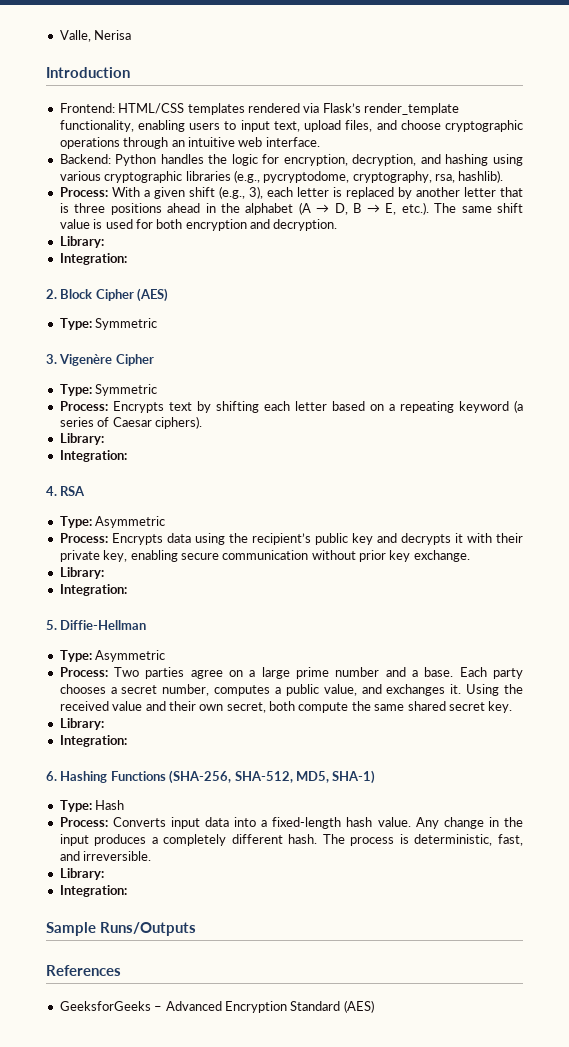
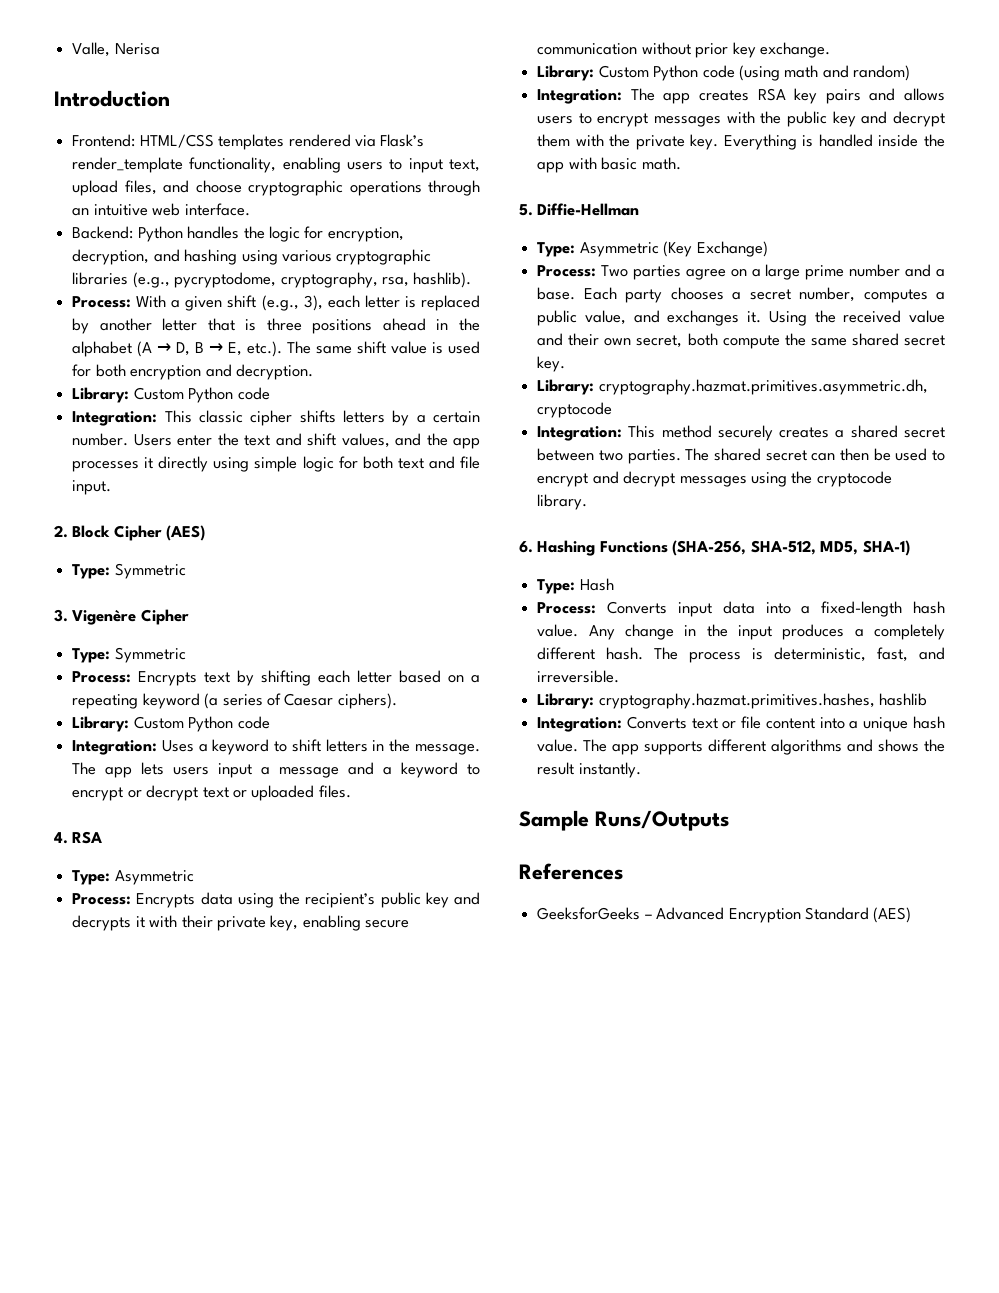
[59,253,127,265] // Integration: -> [133,387,270,403] [72,410,480,426] [72,433,481,449] [72,456,480,472] [72,480,112,495] Custom Python code // Integration: This classic cipher shifts letters by a certain number. Users enter the text and shift values, and the app processes it directly using simple logic for both text and file input.
[59,450,127,462] // Integration: -> [133,716,270,732] [72,739,481,755] [72,762,481,778] [72,785,351,801] Custom Python code // Integration: Uses a keyword to shift letters in the message. The app lets users input a message and a keyword to encrypt or decrypt text or uploaded files.
[59,584,127,596] // Integration: -> [598,65,911,81] [537,88,945,104] [537,111,945,127] [537,134,945,150] [537,157,681,173] Custom Python code (using math and random) // Integration: The app creates RSA key pairs and allows users to encrypt messages with the public key and decrypt them with the private key. Everything is handled inside the app with basic math.
(166, 656) none -> [663,241,768,257] (Key Exchange)
[59,735,127,747] // Integration: -> [598,379,928,395] [537,402,613,418] [537,425,945,441] [537,448,945,464] [537,471,892,487] [537,494,588,510] cryptography.hazmat.primitives.asymmetric.dh, cryptocode // Integration: This method securely creates a shared secret between two parties. The shared secret can then be used to encrypt and decrypt messages using the cryptocode library.
[59,885,127,897] // Integration: -> [598,693,928,709] [537,716,946,732] [537,739,945,755] [537,762,641,778] cryptography.hazmat.primitives.hashes, hashlib // Integration: Converts text or file content into a unique hash value. The app supports different algorithms and shows the result instantly.

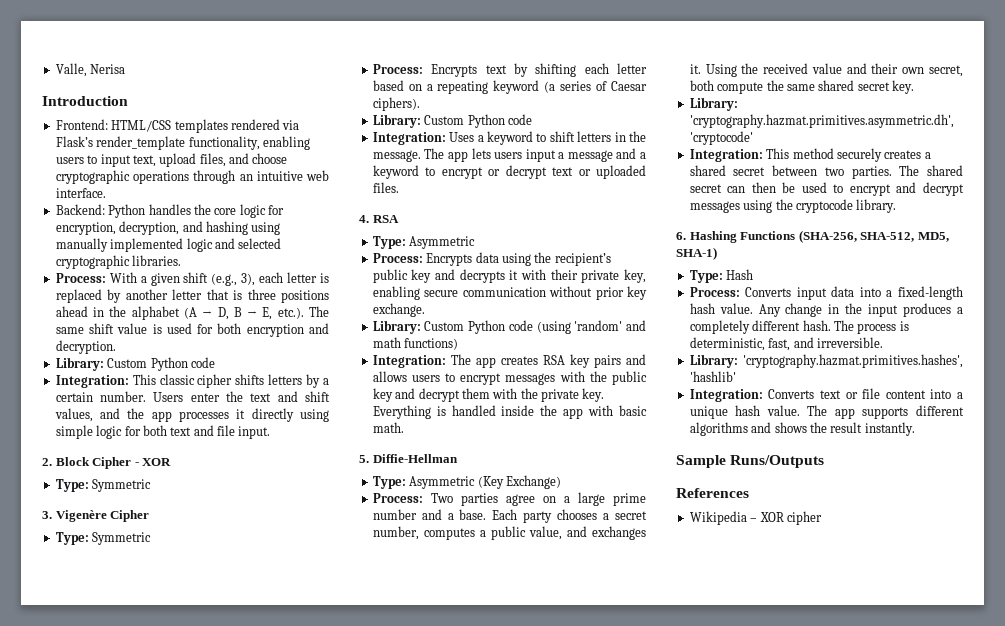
(265, 232) none -> [214,208,237,215] core
[281,249,432,265] [72,272,472,288] various cryptographic libraries (e.g., pycryptodome, cryptography, rsa, hashlib). -> [55,238,282,252] [55,255,182,269] manually implemented logic and selected cryptographic libraries.
[166,525,206,541] (AES) -> [134,458,172,466] - XOR
[784,65,911,81] math and random) -> [574,320,646,331] [372,337,459,350] 'random' and math functions)
[598,379,928,395] [537,402,613,418] cryptography.hazmat.primitives.asymmetric.dh, cryptocode -> [689,114,954,128] [689,131,753,145] 'cryptography.hazmat.primitives.asymmetric.dh', 'cryptocode'
[598,693,928,709] cryptography.hazmat.primitives.hashes, hashlib -> [743,354,963,368] [689,371,736,382] 'cryptography.hazmat.primitives.hashes', 'hashlib'
[537,907,912,923] GeeksforGeeks – Advanced Encryption Standard (AES) -> [689,511,822,525] Wikipedia – XOR cipher

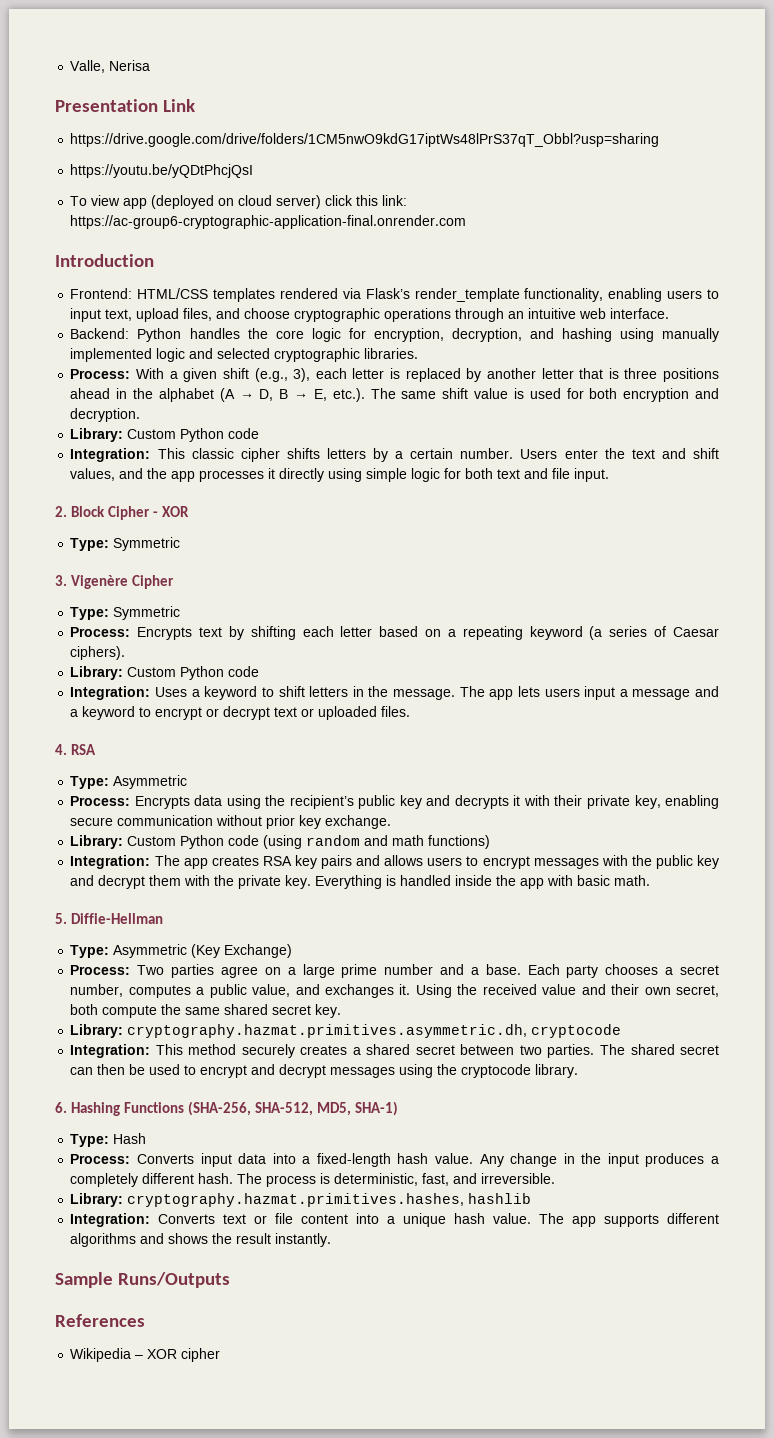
(126, 69) none -> [55,99,195,112] [70,133,660,147] [70,164,254,178] [70,195,408,209] [70,215,467,229] // Presentation Link // https://drive.google.com/drive/folders/1CM5nwO9kdG17iptWs48lPrS37qT_Obbl?usp=sharing // https://youtu.be/yQDtPhcjQsI // To view app (deployed on cloud server) click this link: https://ac-group6-cryptographic-application-final.onrender.com
[574,320,623,331] 'random' -> [306,835,361,846] random
[689,114,954,128] [689,131,753,145] 'cryptography.hazmat.primitives.asymmetric.dh', 'cryptocode' -> [127,1024,622,1038] cryptography.hazmat.primitives.asymmetric.dh, cryptocode
[743,354,963,368] [689,371,736,382] 'cryptography.hazmat.primitives.hashes', 'hashlib' -> [127,1193,532,1207] cryptography.hazmat.primitives.hashes, hashlib

